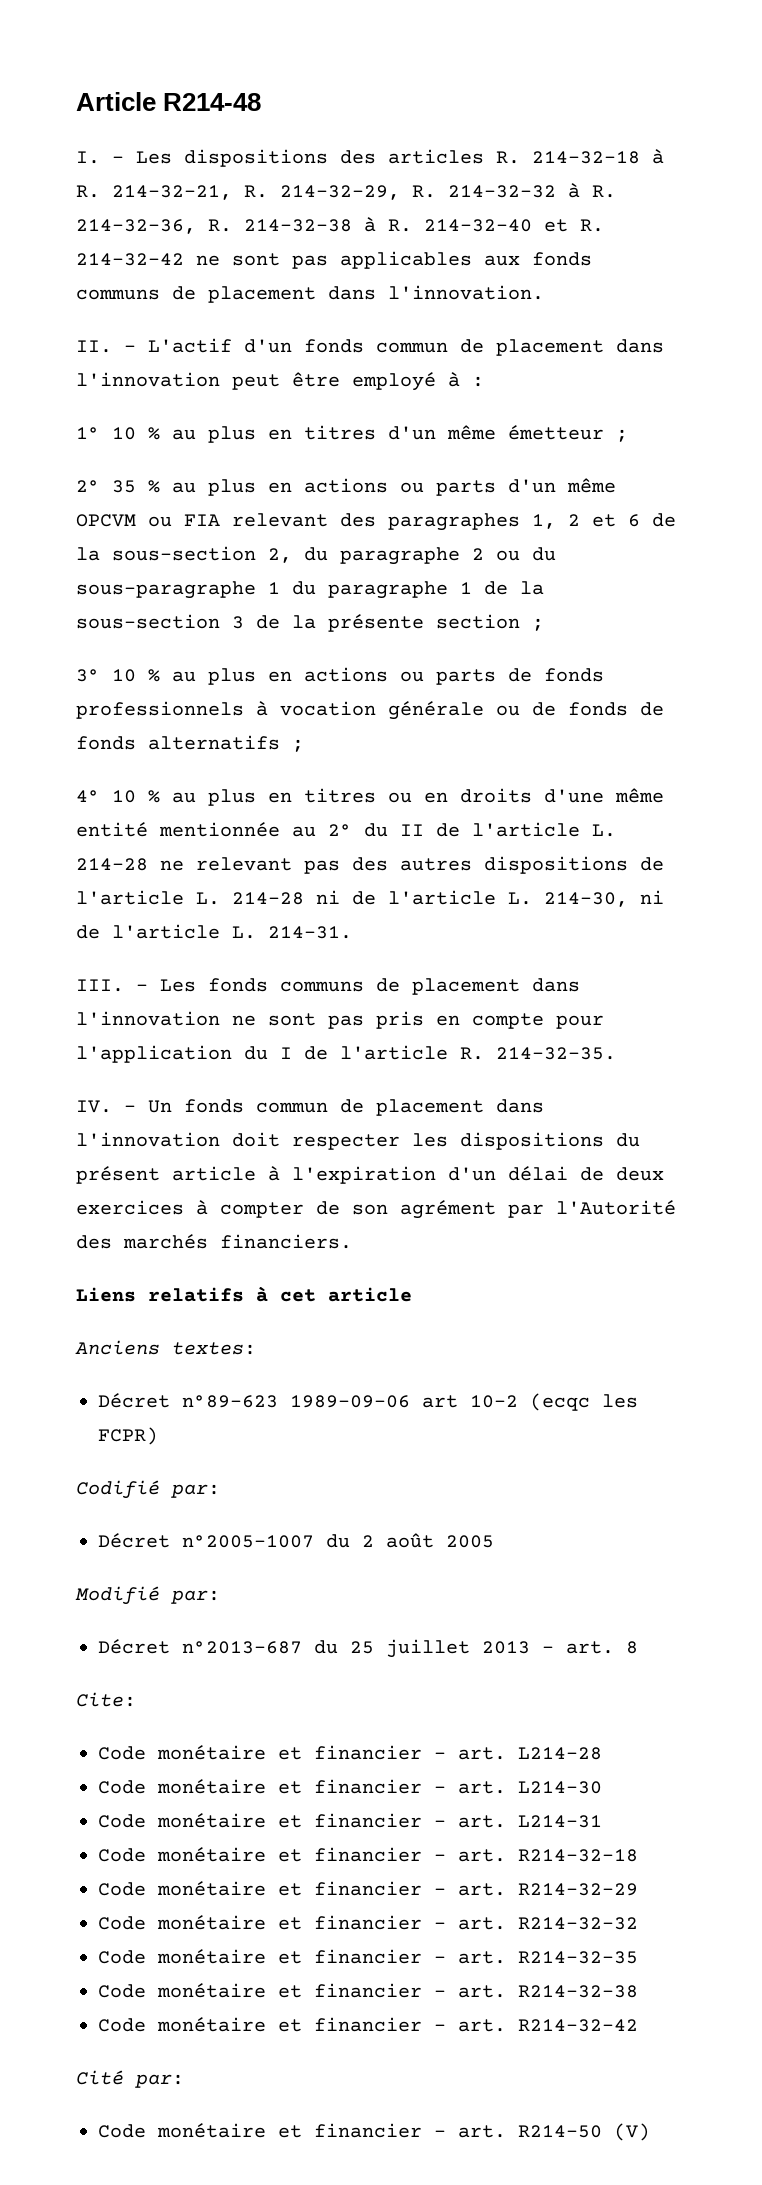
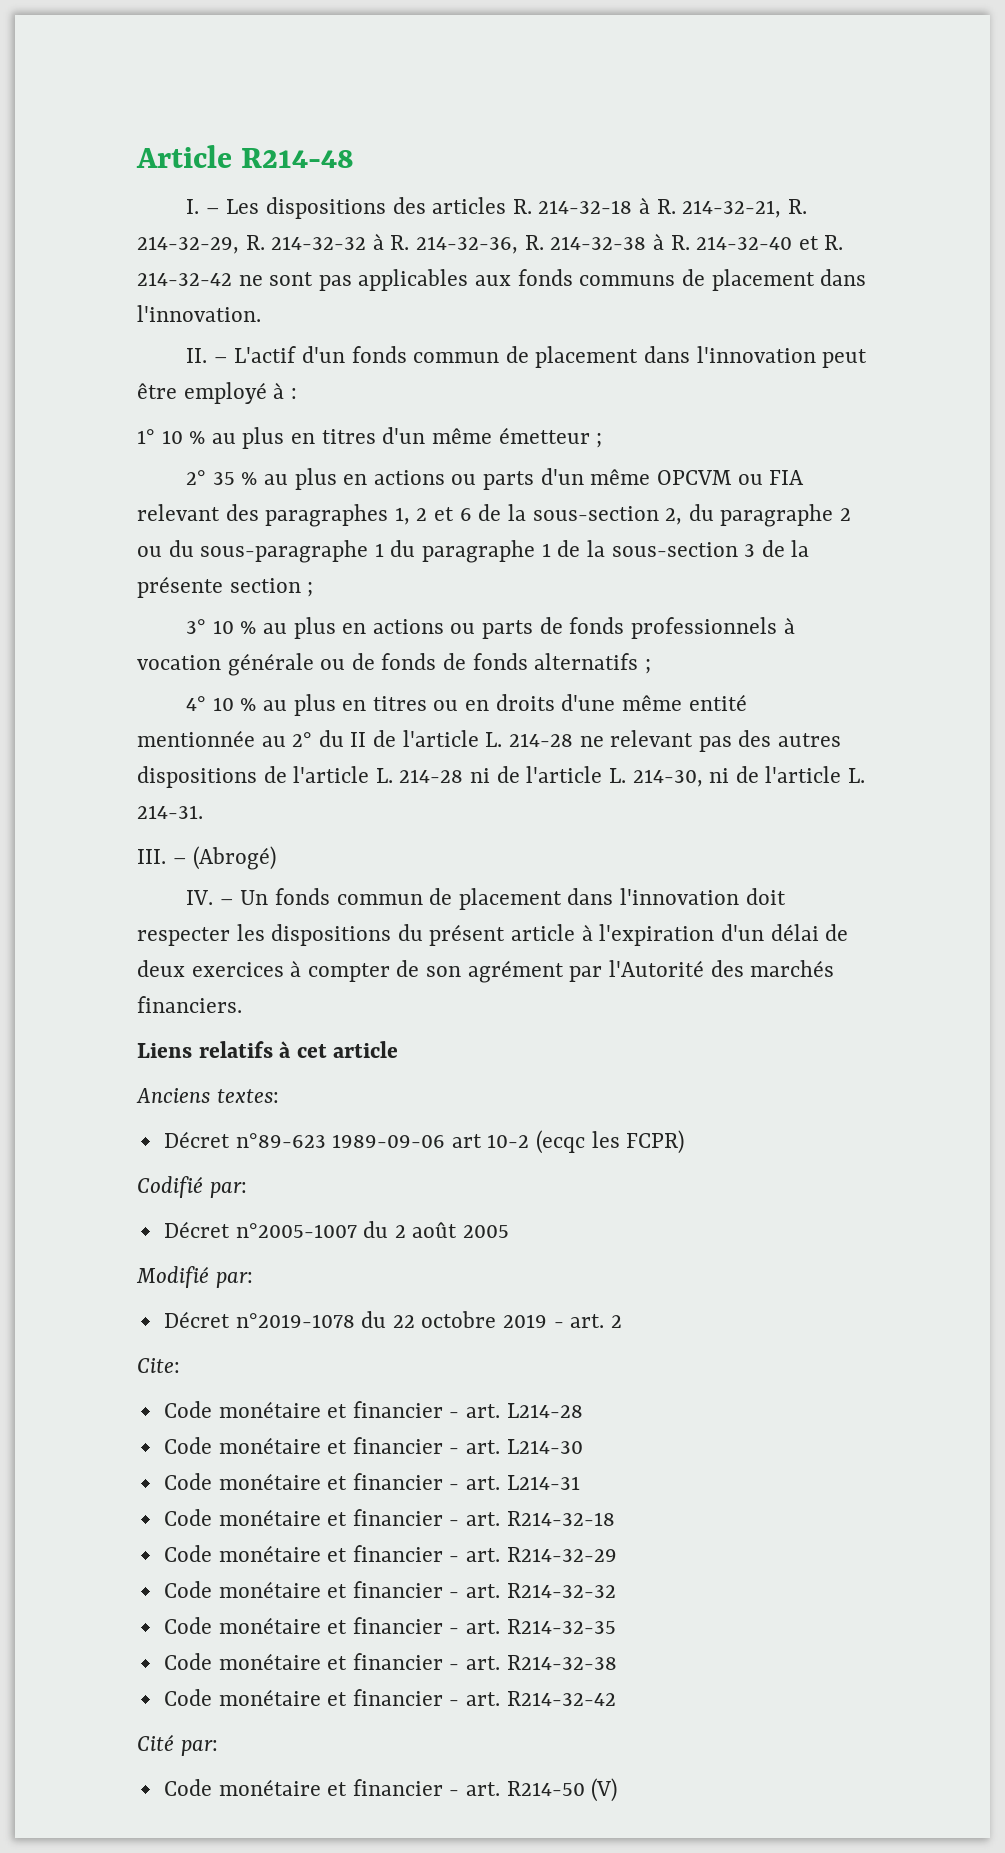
[160,978,580,995] [76,1011,604,1029] [76,1045,616,1063] Les fonds communs de placement dans l'innovation ne sont pas pris en compte pour l'application du I de l'article R. 214-32-35. -> [193,846,277,870] (Abrogé)
[182,1639,638,1658] n°2013-687 du 25 juillet 2013 - art. 8 -> [235,1311,622,1328] n°2019-1078 du 22 octobre 2019 - art. 2

